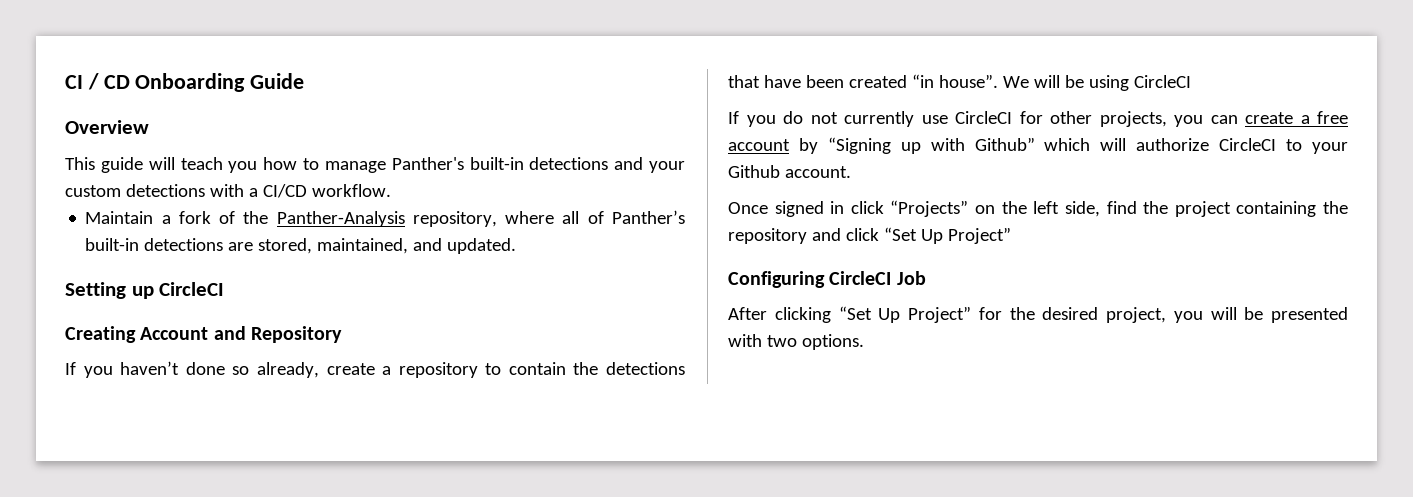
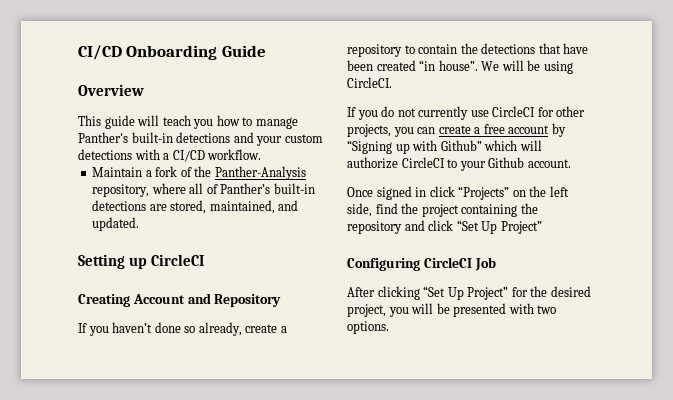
[65,73,130,90] CI / CD -> [78,45,122,60] CI/CD
[1133,75,1191,88] CircleCI -> [347,77,392,88] CircleCI.

